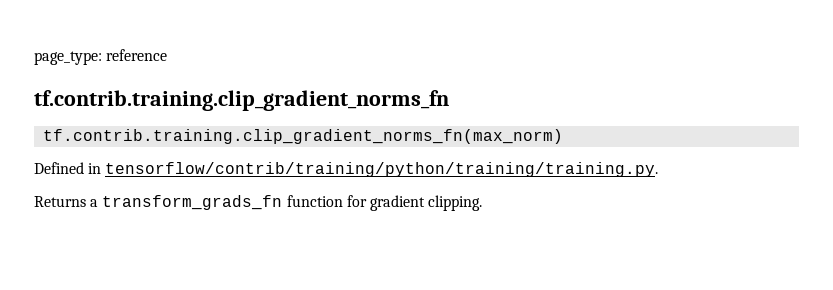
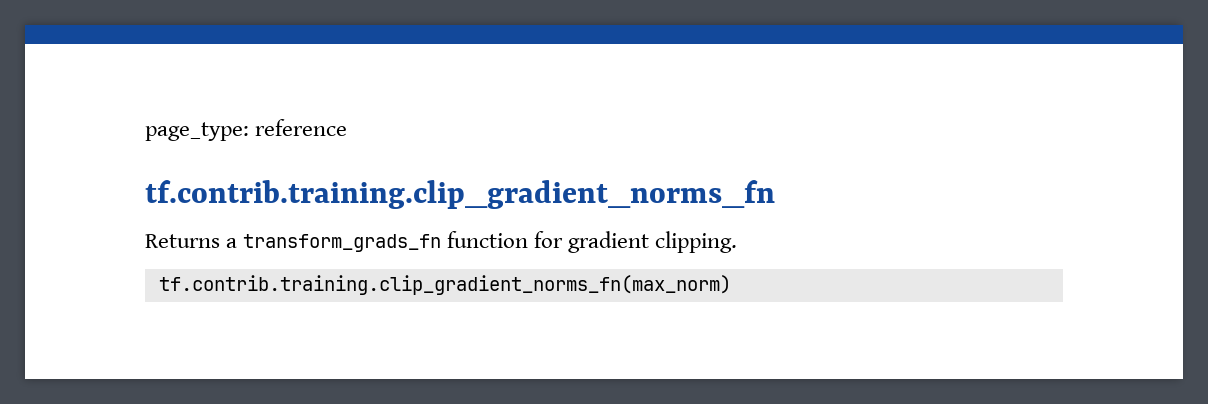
[43,129,564,144] [34,162,659,177] // tf.contrib.training.clip_gradient_norms_fn(max_norm) // Defined in tensorflow/contrib/training/python/training/training.py. -> (775, 194) none
(483, 203) none -> [158,275,731,295] // tf.contrib.training.clip_gradient_norms_fn(max_norm)

